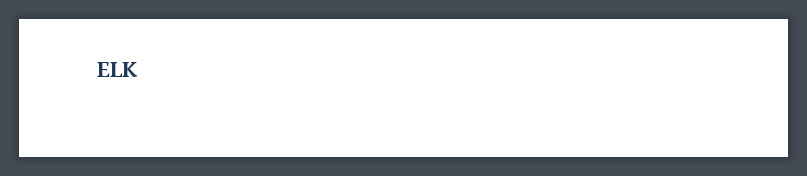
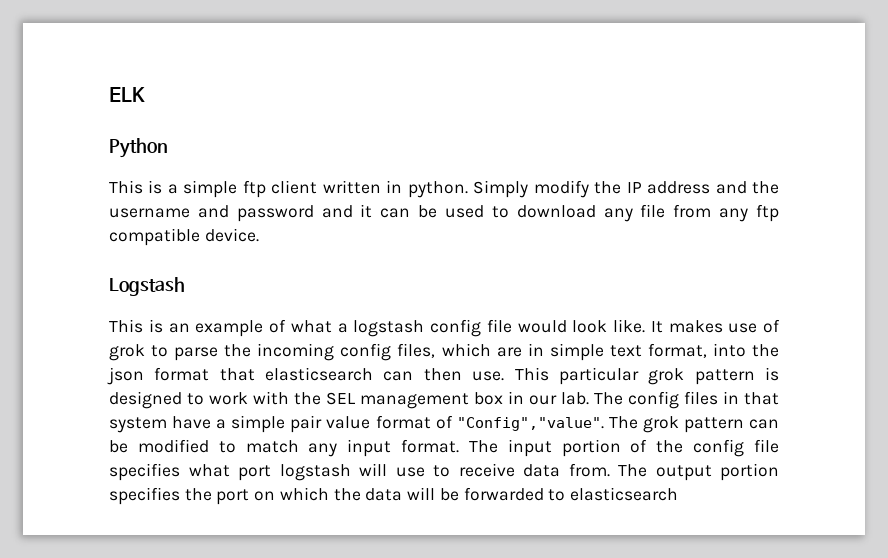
(138, 69) none -> [109,138,168,158] [109,180,779,198] [109,204,779,222] [109,228,259,246] [109,277,185,296] [109,319,780,337] [109,343,779,361] [107,367,780,385] [109,391,779,409] [109,415,780,433] [109,439,779,457] [109,463,779,481] [109,487,678,505] // Python // This is a simple ftp client written in python. Simply modify the IP address and the username and password and it can be used to download any file from any ftp compatible device. // Logstash // This is an example of what a logstash config file would look like. It makes use of grok to parse the incoming config files, which are in simple text format, into the json format that elasticsearch can then use. This particular grok pattern is designed to work with the SEL management box in our lab. The config files in that system have a simple pair value format of "Config","value". The grok pattern can be modified to match any input format. The input portion of the config file specifies what port logstash will use to receive data from. The output portion specifies the port on which the data will be forwarded to elasticsearch

